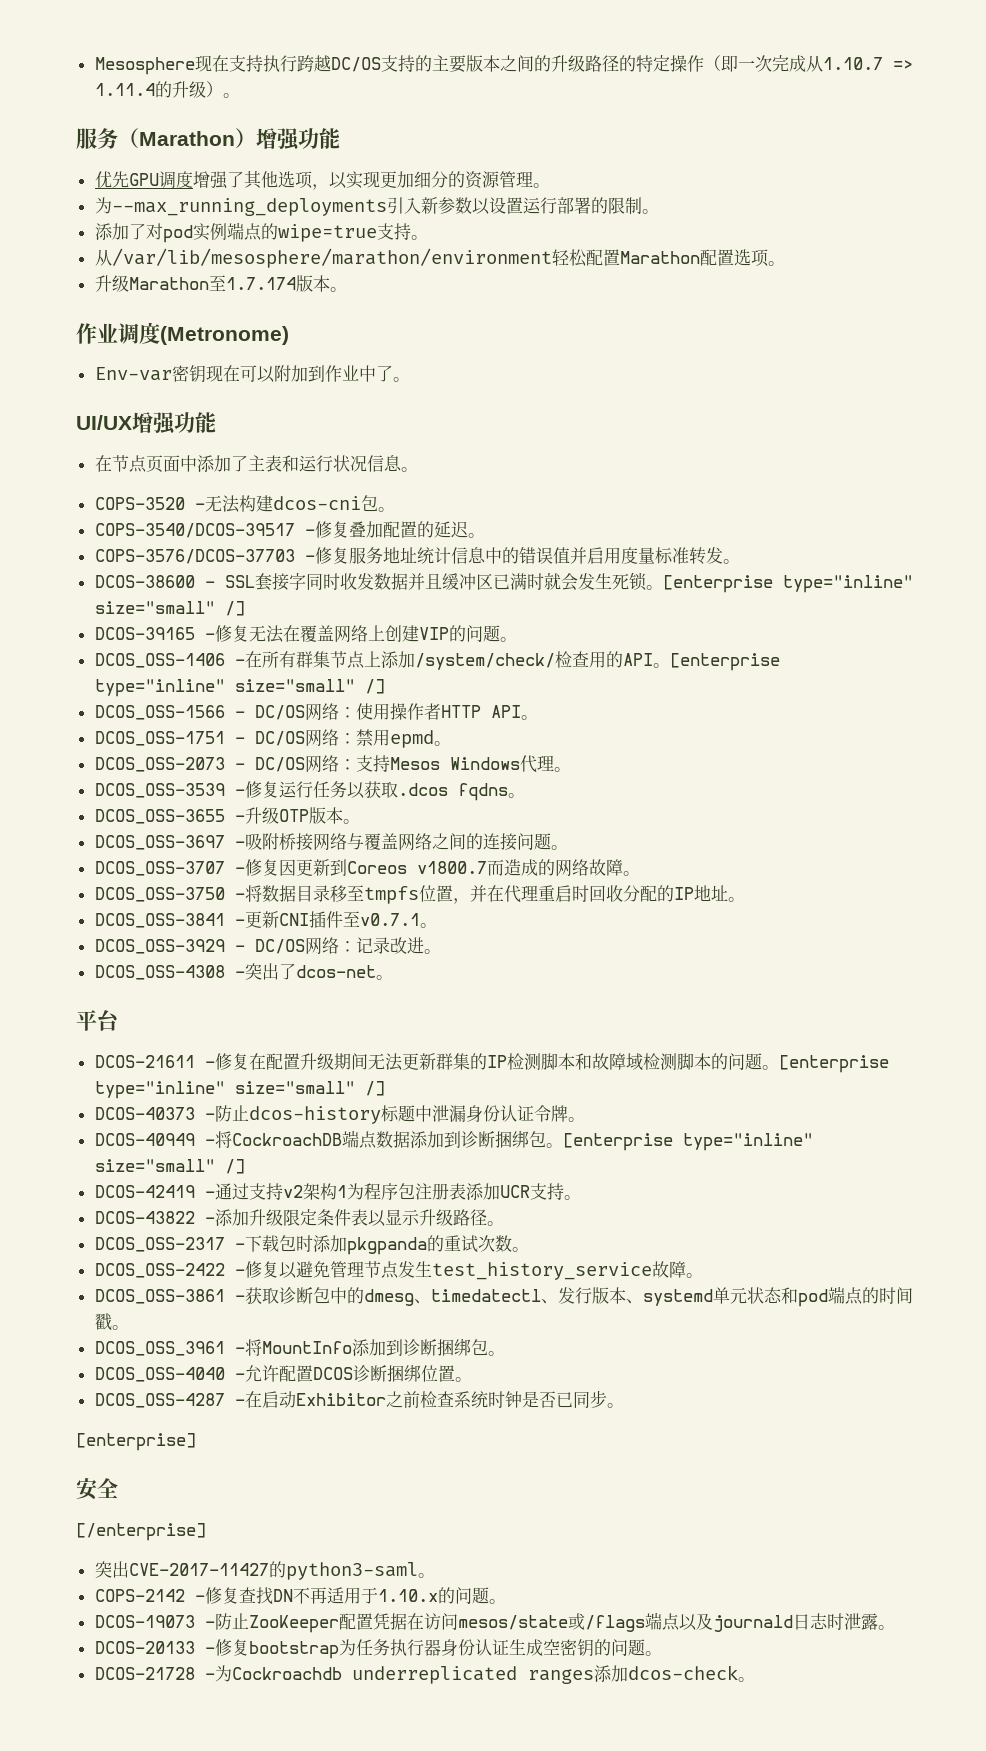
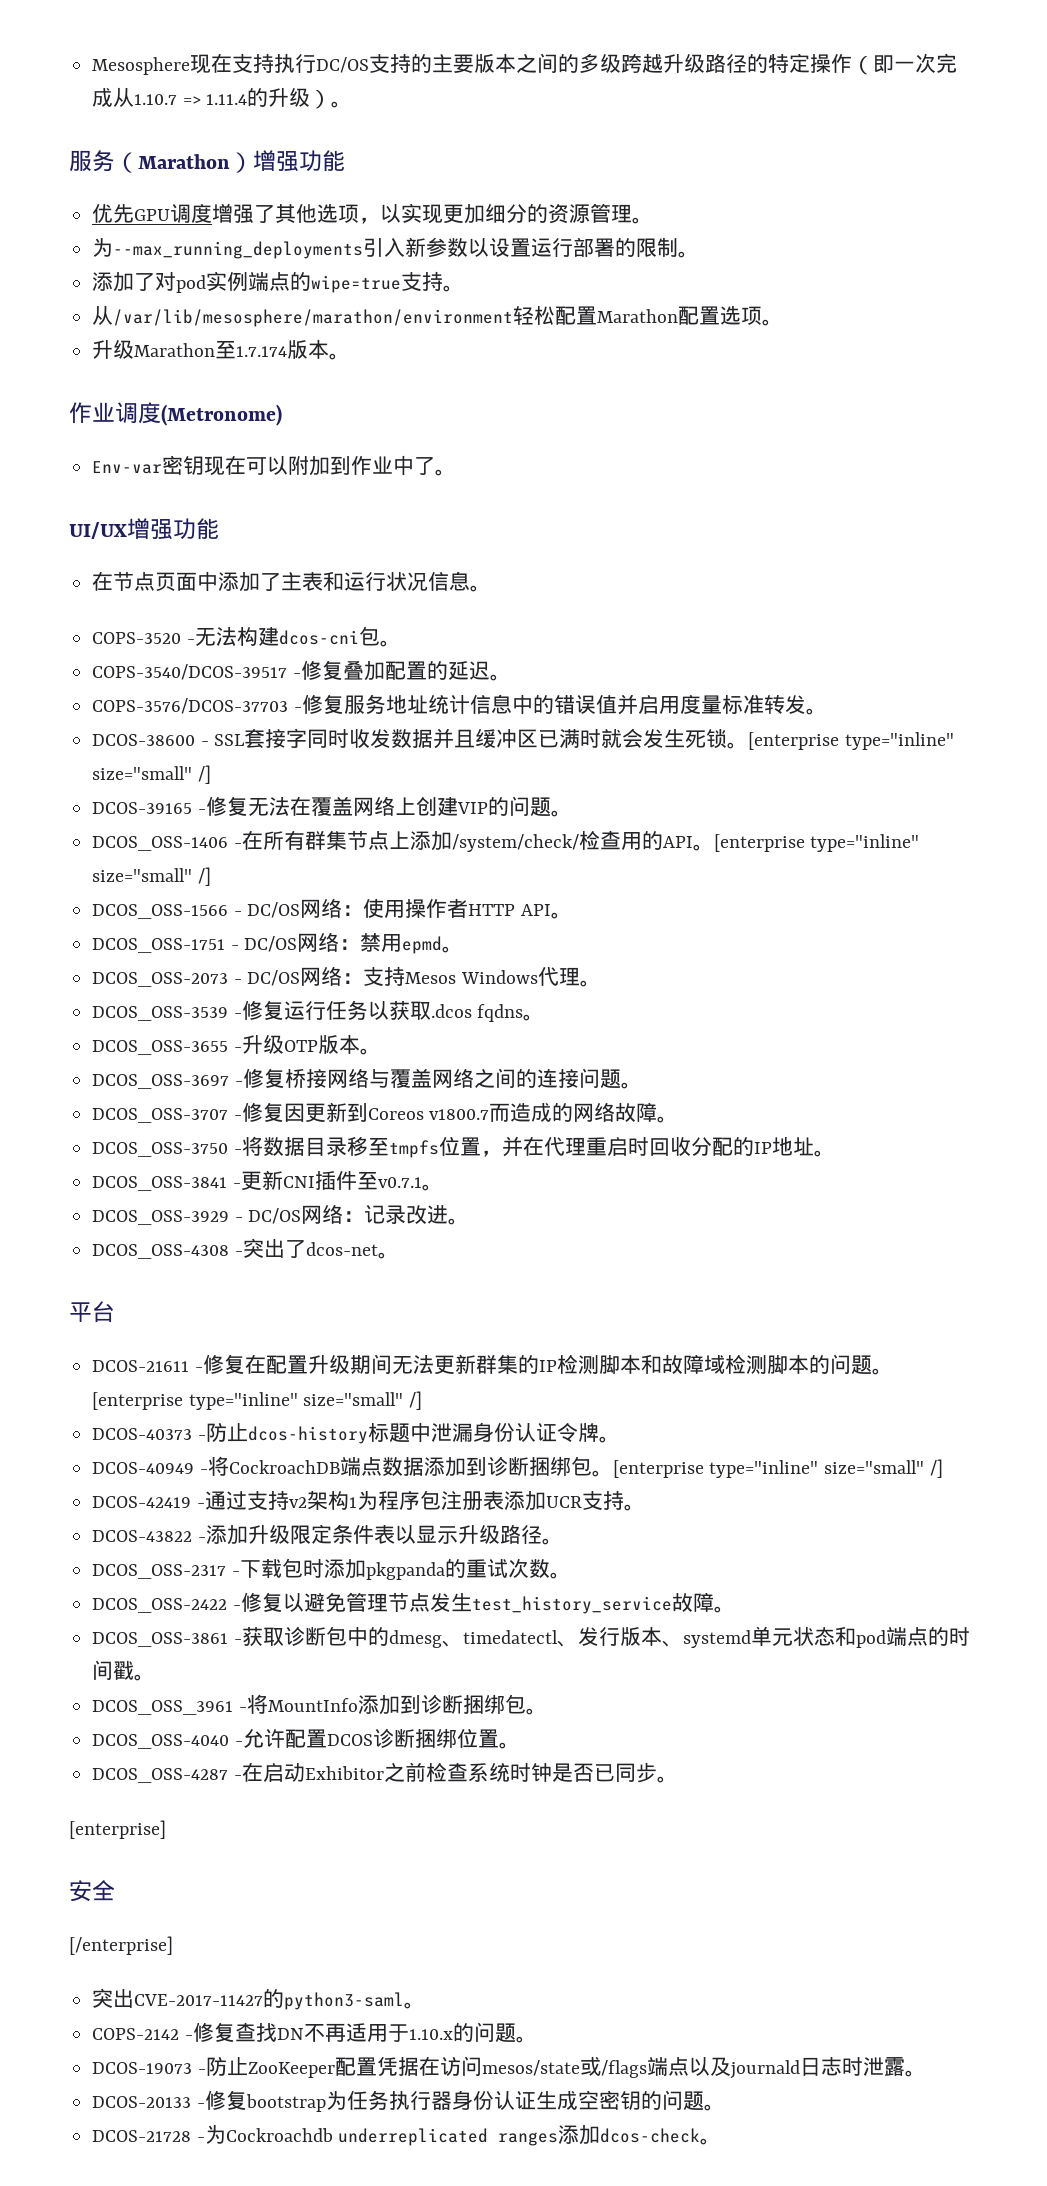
[296,55,331,72] 跨越 -> (317, 63) none
(551, 63) none -> [579,53,664,74] 多级跨越
[244,833,279,850] 吸附 -> [242,1068,285,1088] 修复

